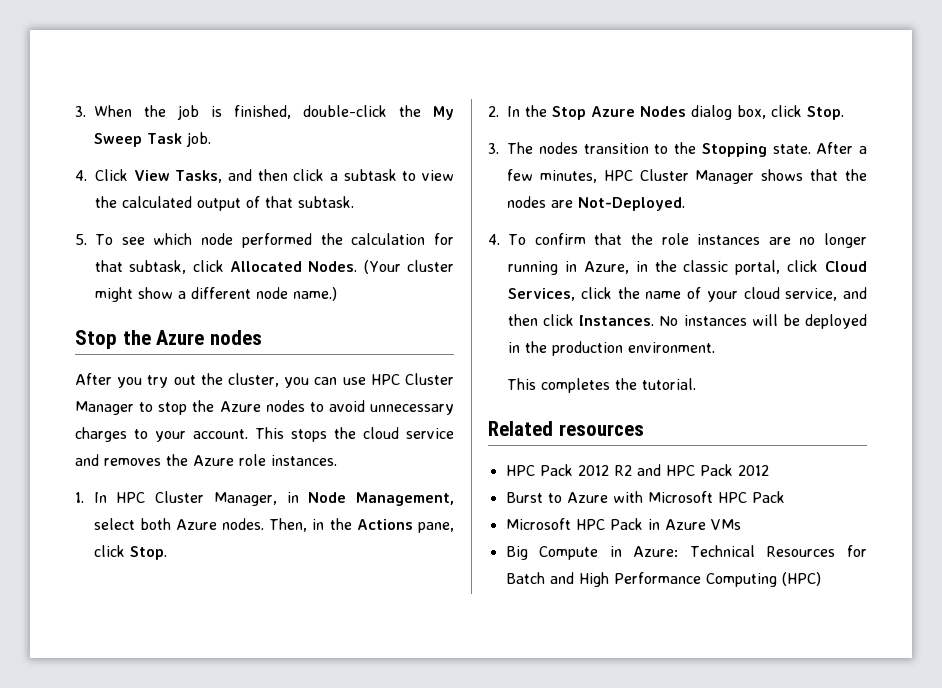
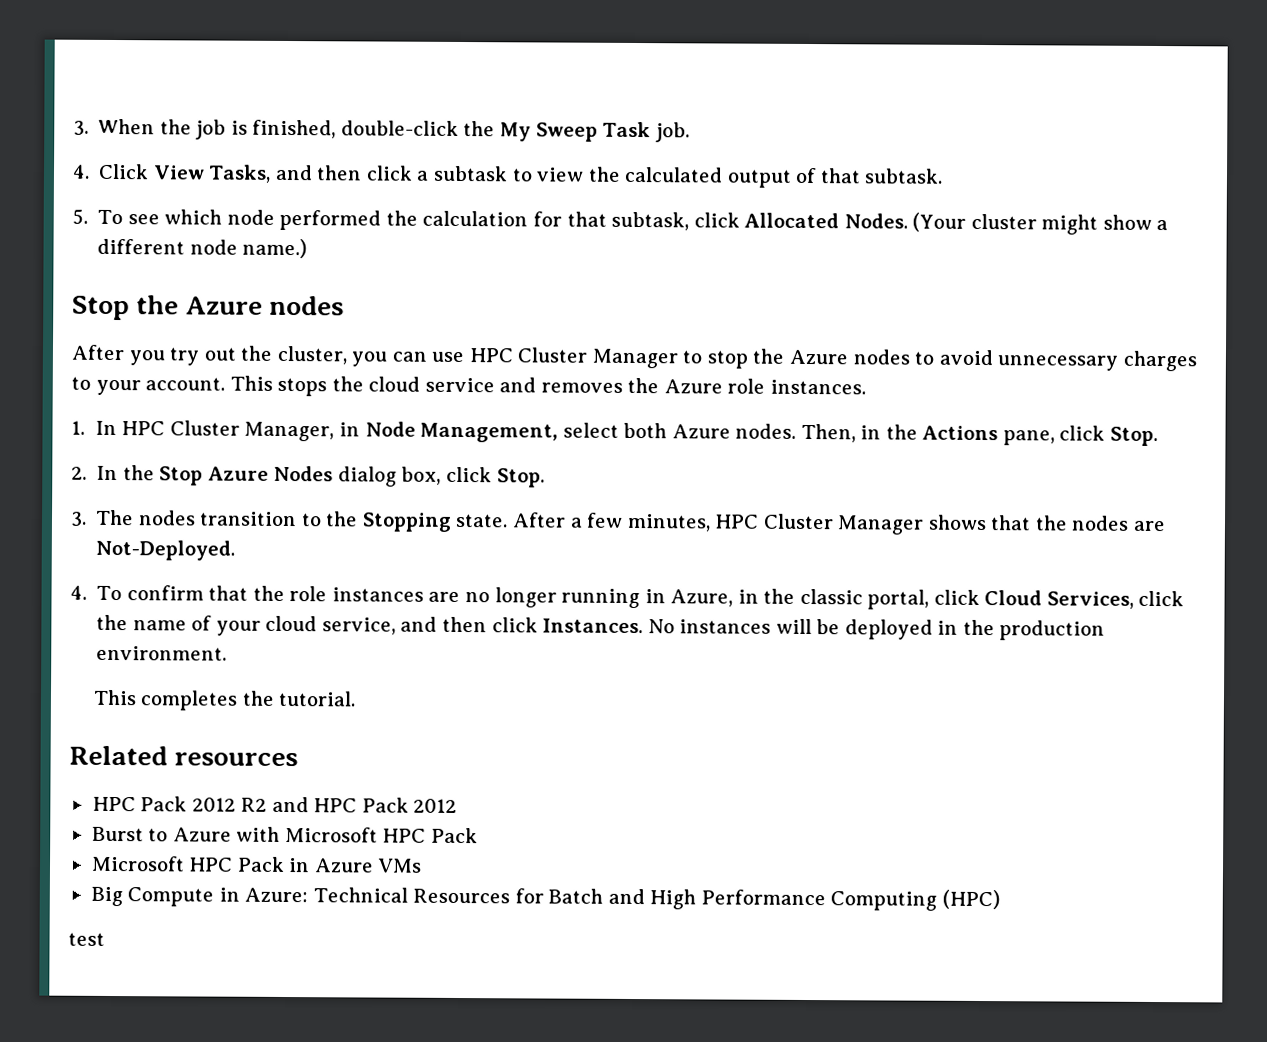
(821, 579) none -> [68,932,105,946] // test

